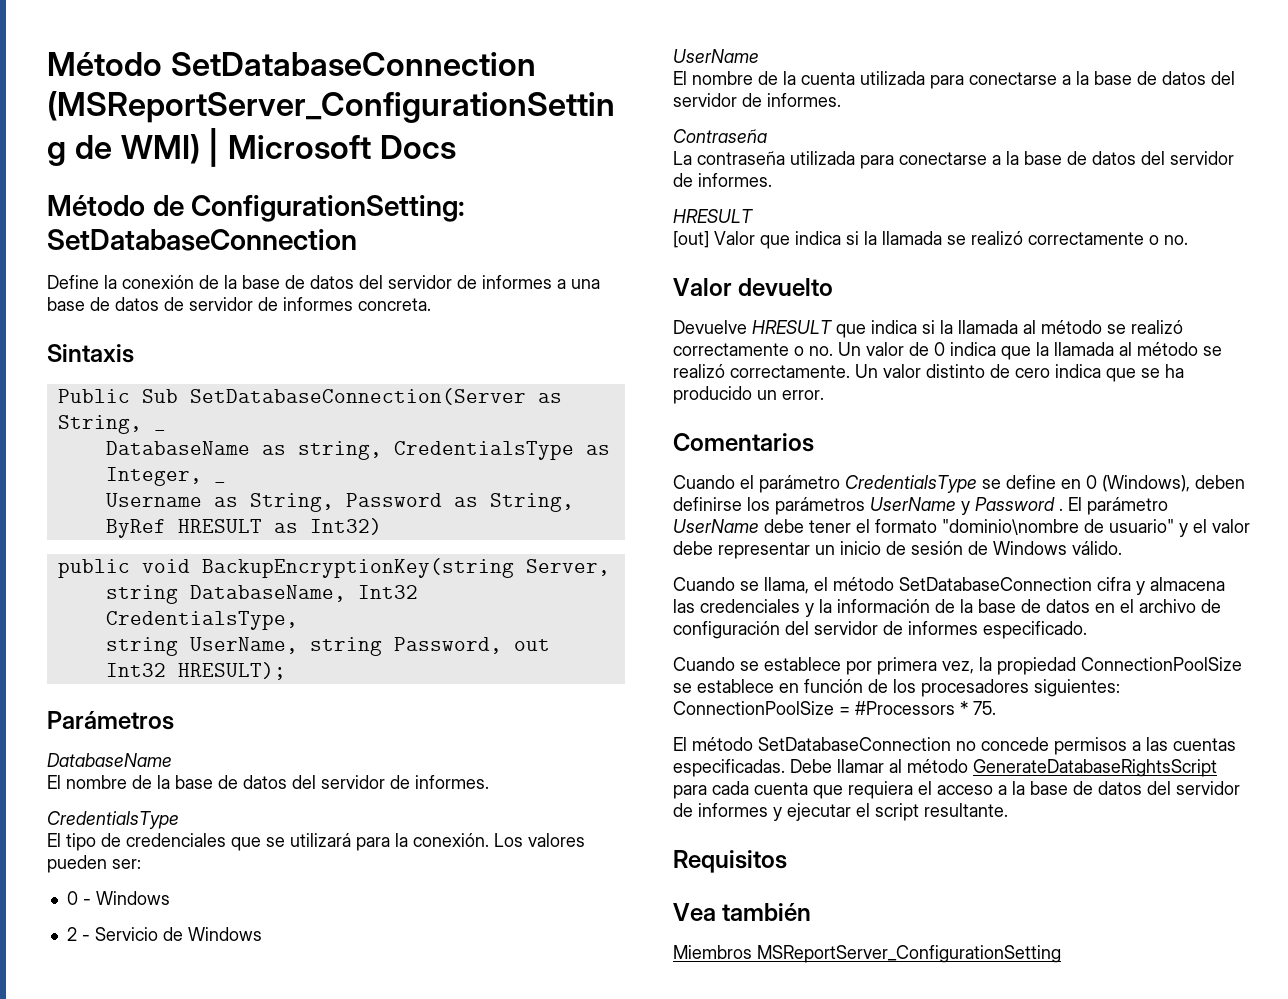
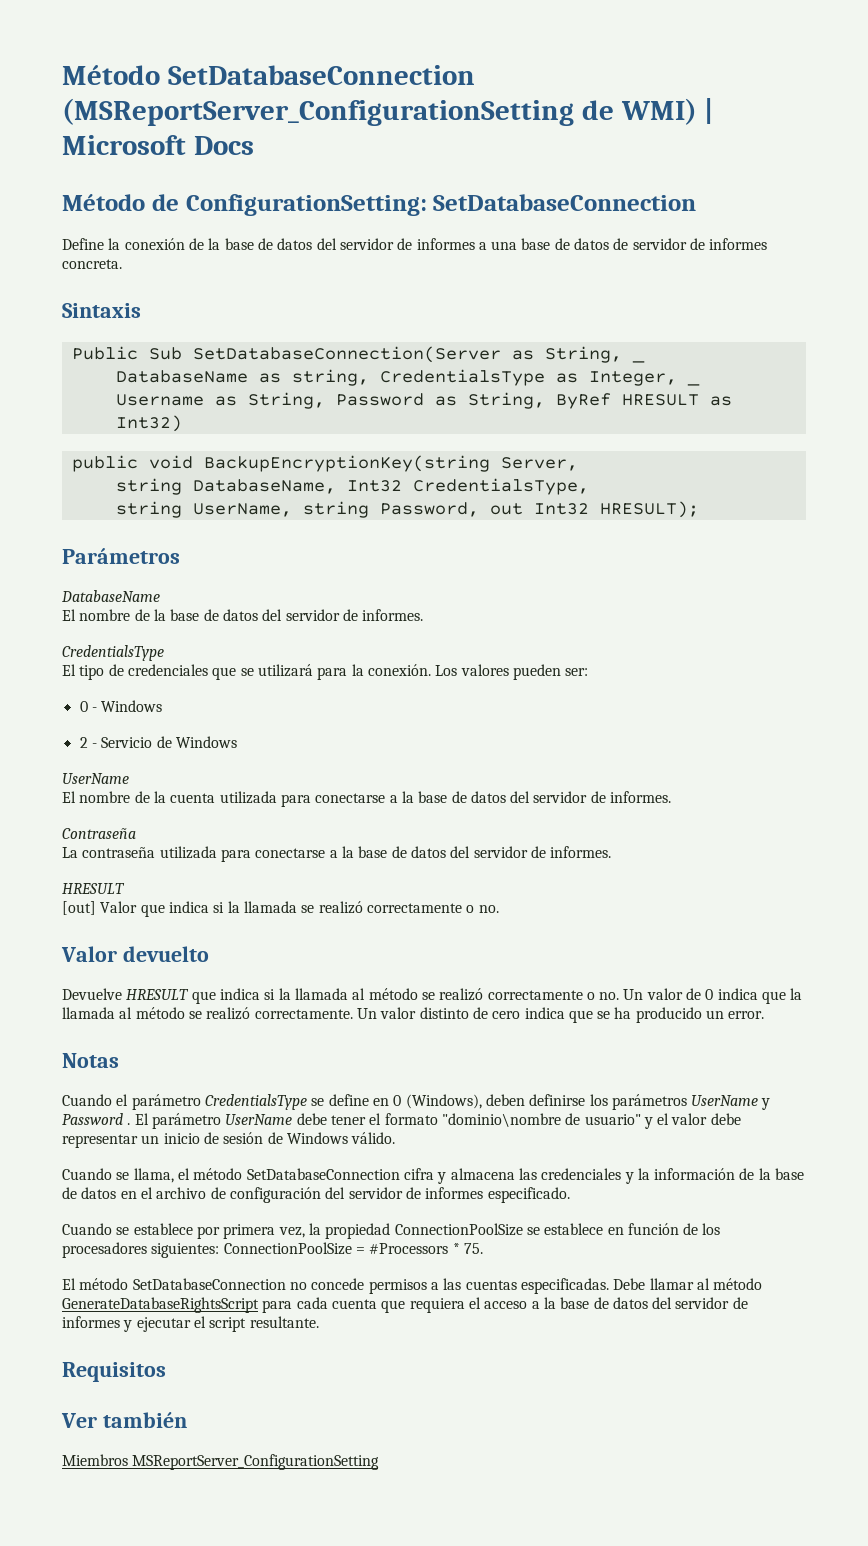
[673,433,814,452] Comentarios -> [62,1053,119,1068] Notas
[673,903,716,921] Vea -> [61,1413,97,1428] Ver

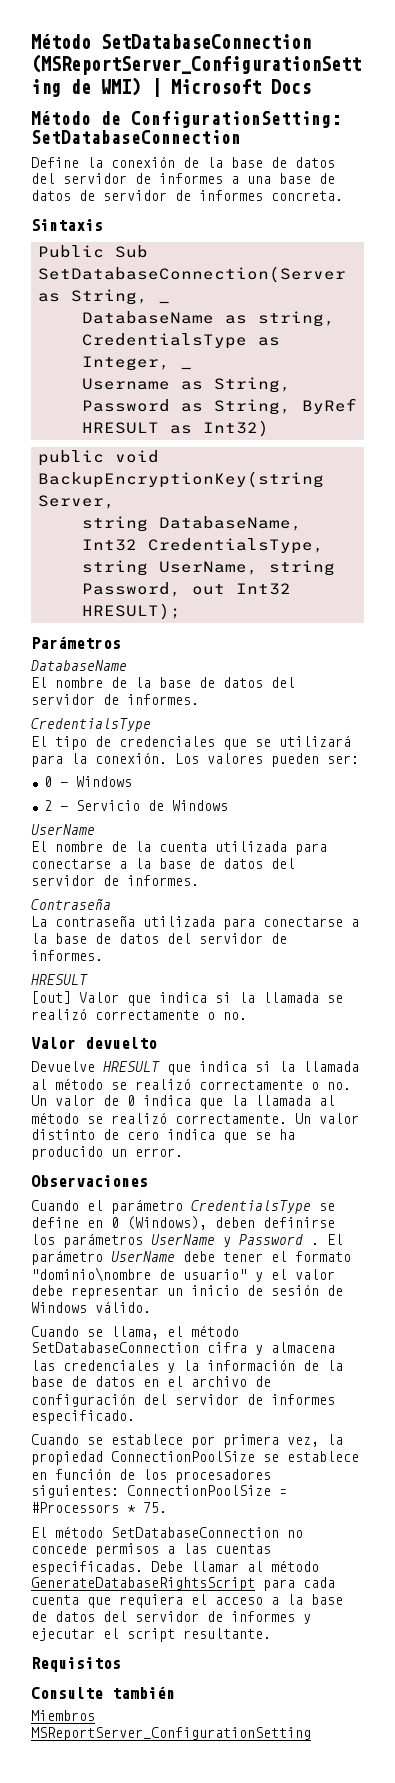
[62,1053,119,1068] Notas -> [31,1175,148,1187] Observaciones
[61,1413,97,1428] Ver -> [31,1687,103,1699] Consulte

